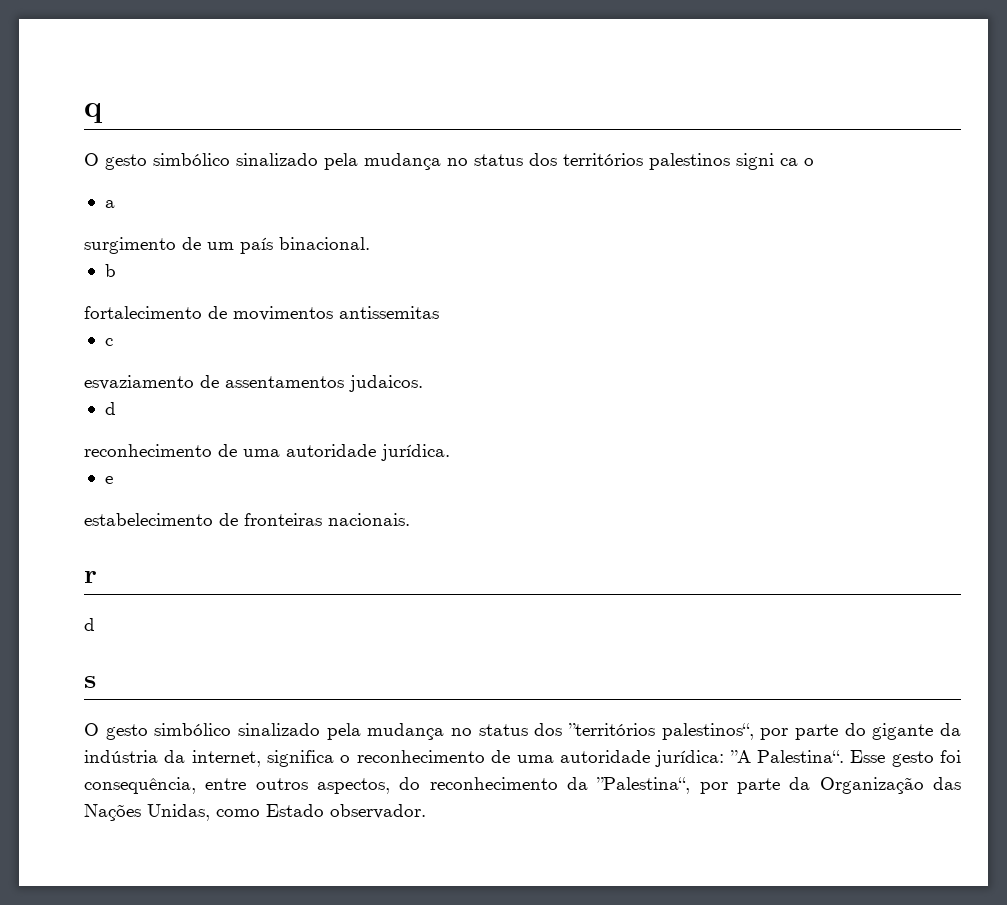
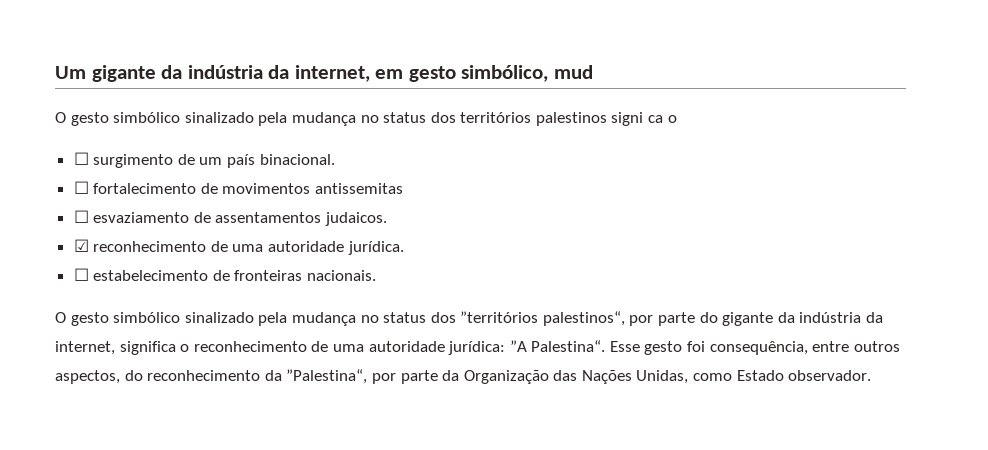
[84,103,103,123] q -> [55,65,593,82] Um gigante da indústria da internet, em gesto simbólico, mud
[104,200,115,208] a // -> [73,152,89,165] ☐
[104,264,116,277] b // -> [73,181,89,194] ☐
[104,338,113,346] c // -> [73,210,89,223] ☐
[104,402,116,415] d // -> [73,239,89,252] ☑
[104,476,113,484] e // -> [73,268,89,281] ☐
[84,571,97,583] [84,618,95,631] [84,676,96,688] // r // d // s -> (377, 275) none

